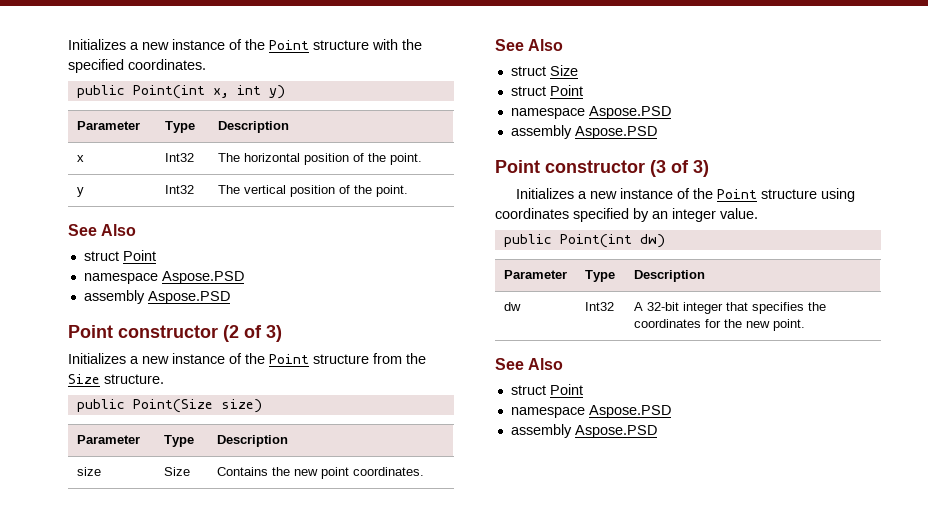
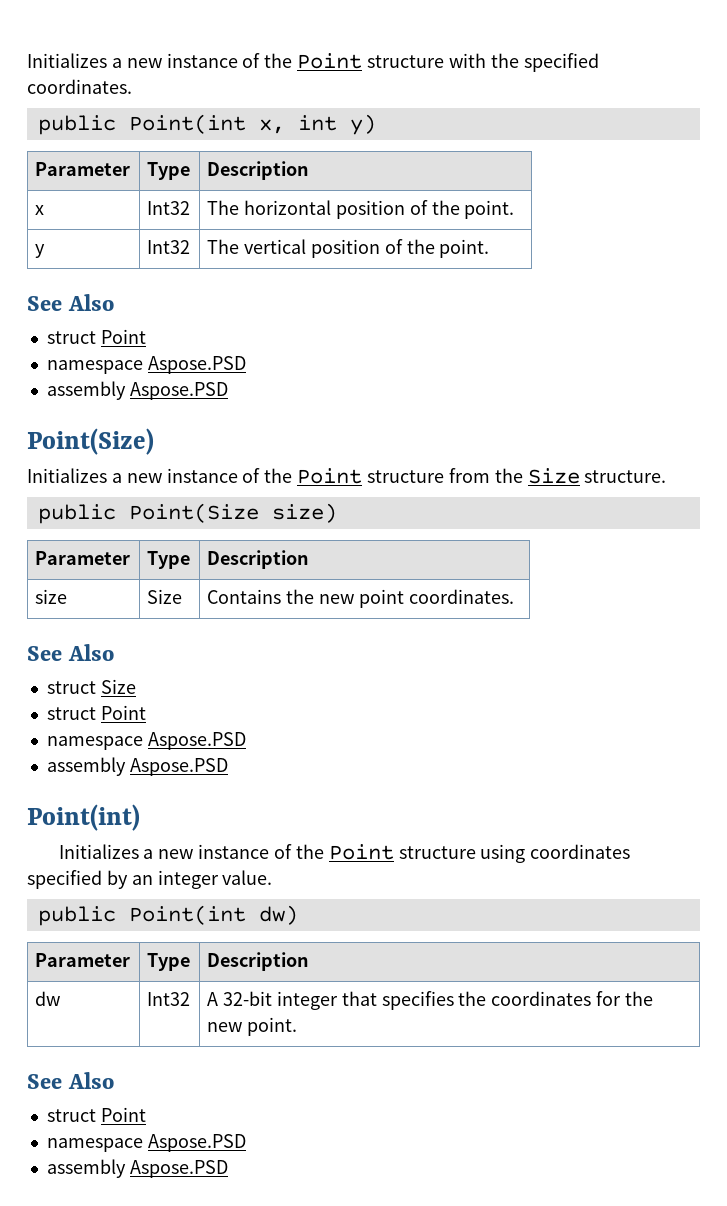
[68,325,282,342] Point constructor (2 of 3) -> [27,428,154,455] Point(Size)
[495,160,709,177] Point constructor (3 of 3) -> [27,804,140,831] Point(int)

